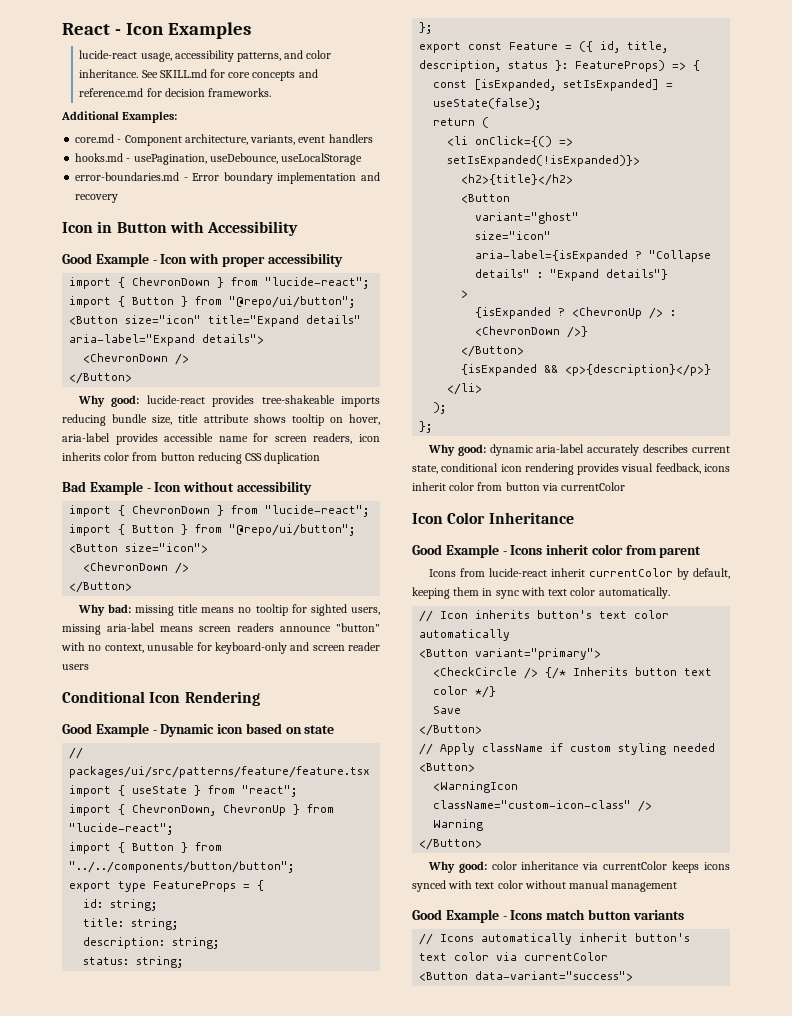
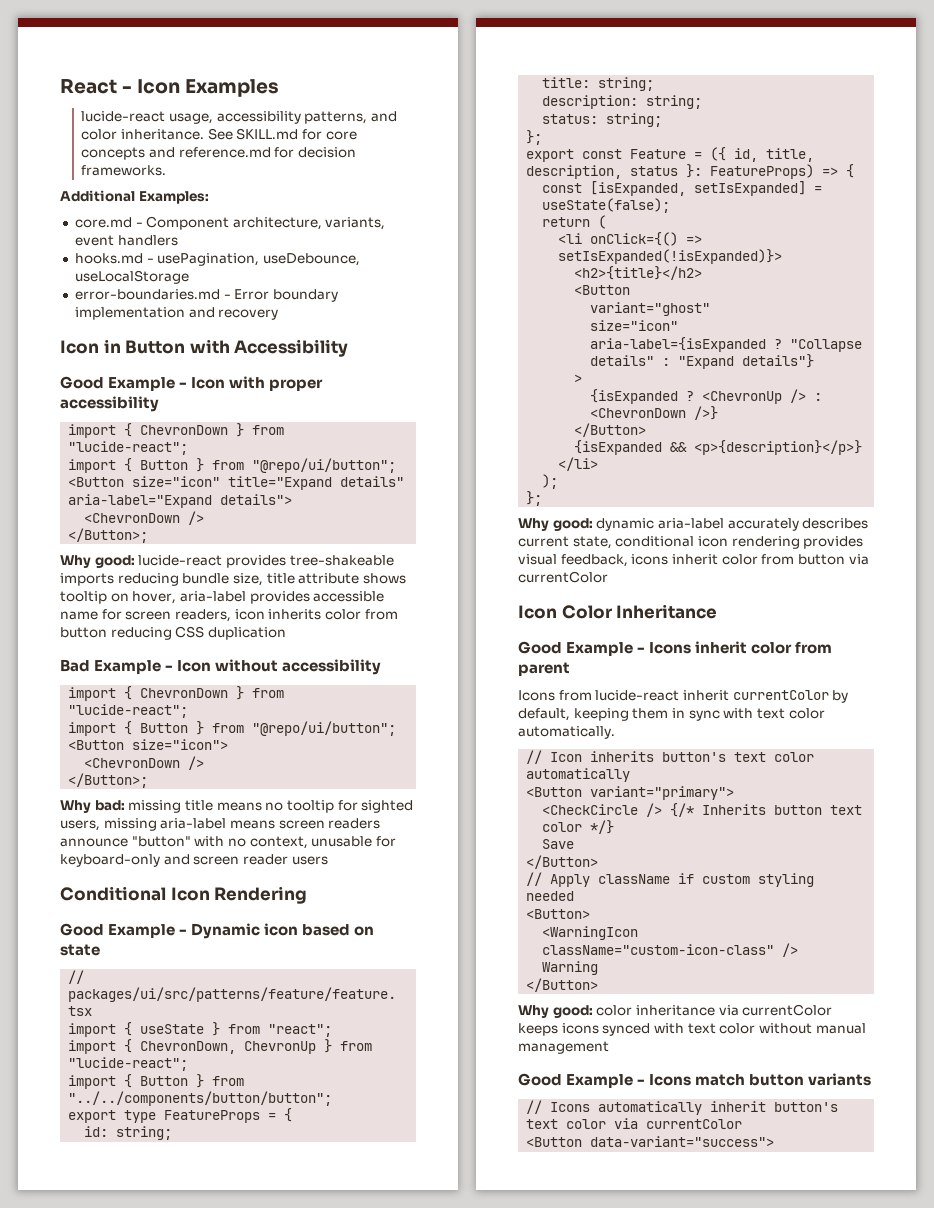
[69,372,133,384] </Button> -> [68,528,149,543] </Button>;
[69,581,133,593] </Button> -> [68,773,149,788] </Button>;

